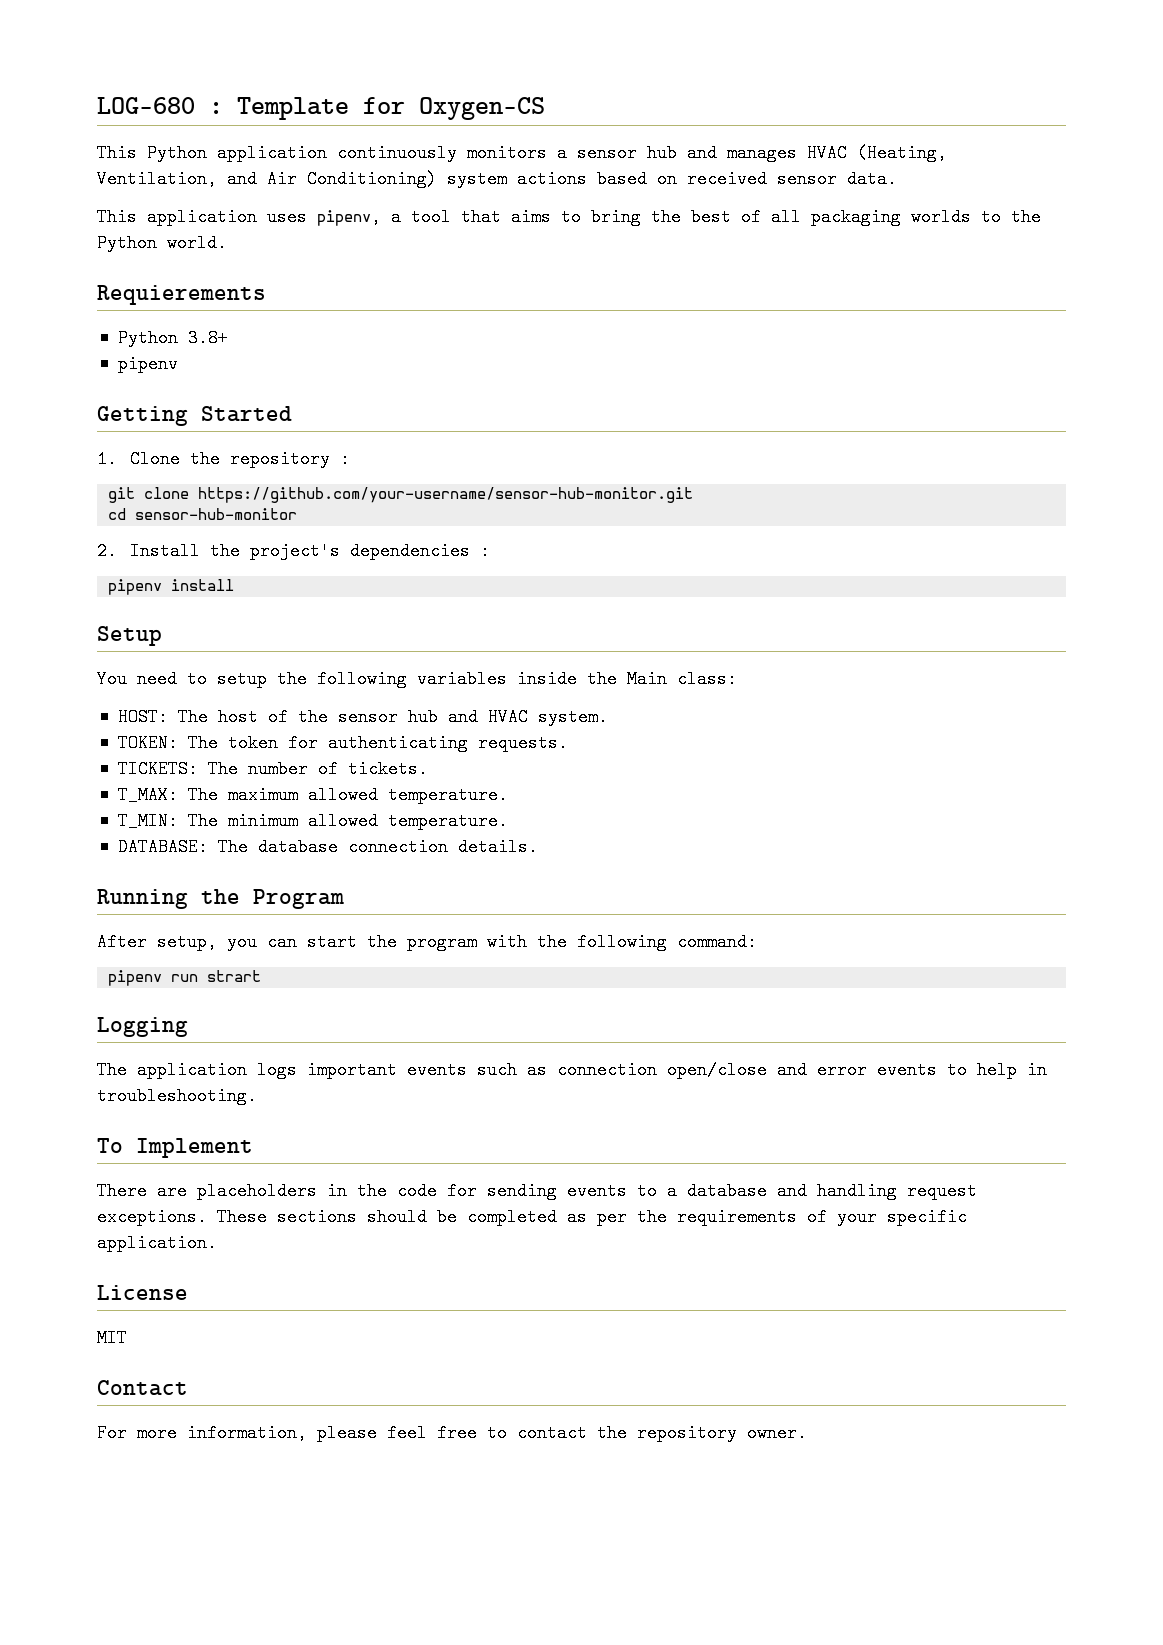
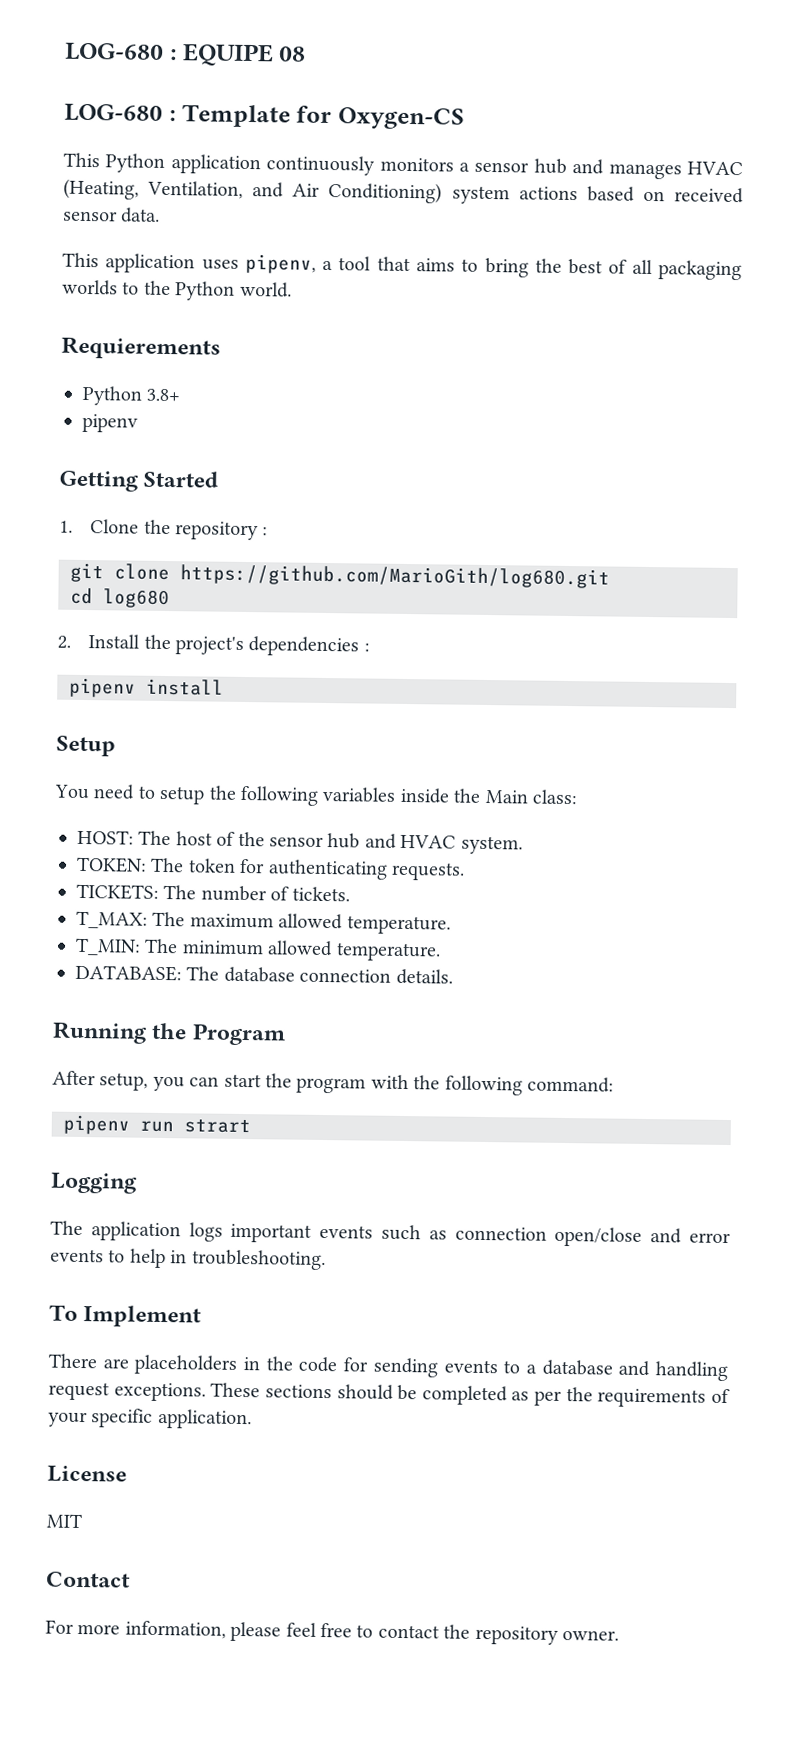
[97,97,223,114] LOG-680 : -> [65,42,307,67] [64,103,176,122] LOG-680 : EQUIPE 08 // LOG-680 :
[198,487,694,503] https://github.com/your-username/sensor-hub-monitor.git -> [180,564,610,589] https://github.com/MarioGith/log680.git
[135,508,298,520] sensor-hub-monitor -> [103,588,170,609] log680

